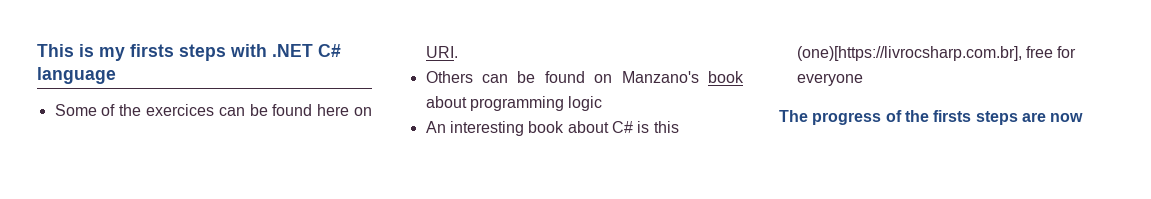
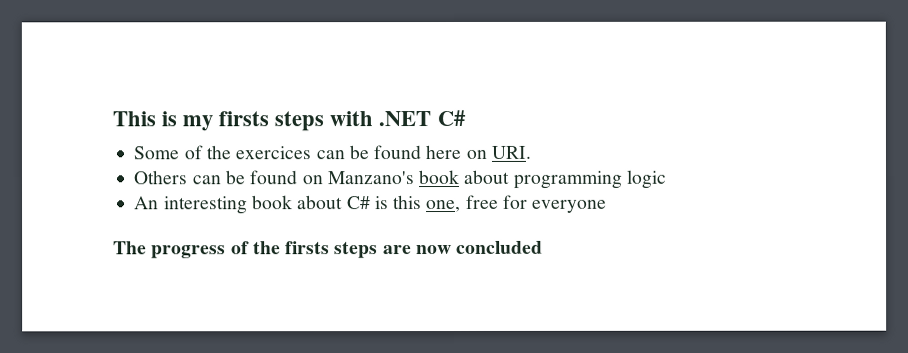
[37,67,116,84] language -> (466, 118) none
[796,46,1022,61] (one)[https://livrocsharp.com.br], -> [426,199,462,213] one,
(1084, 117) none -> [456,240,544,254] concluded

